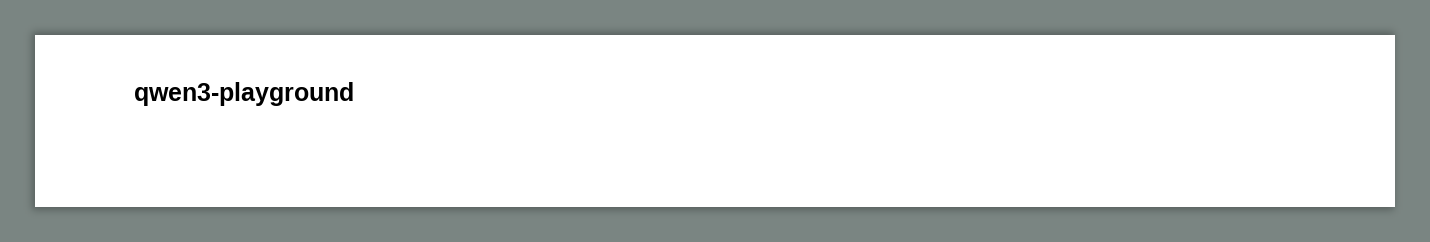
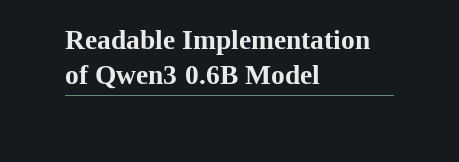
[134,82,354,106] qwen3-playground -> [65,30,371,55] [65,65,321,89] Readable Implementation of Qwen3 0.6B Model

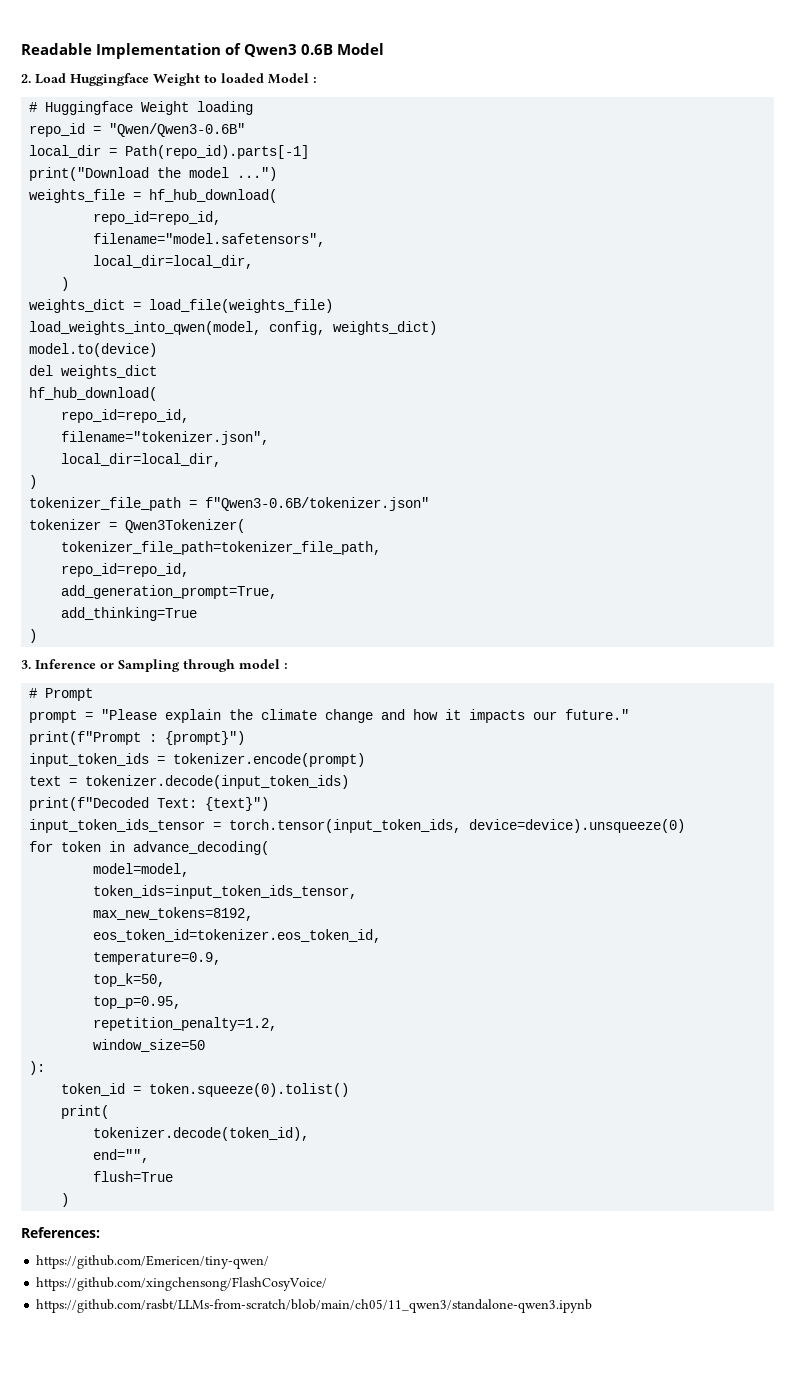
(321, 74) none -> [21,73,317,86] [29,101,254,115] [29,123,246,137] [29,145,310,159] [29,167,278,181] [29,189,278,203] [93,211,222,225] [93,233,326,247] [93,255,254,269] [61,277,70,291] [29,299,334,313] [29,321,438,335] [29,343,158,357] [29,365,158,379] [29,387,158,401] [61,409,190,423] [61,431,270,445] [61,453,222,467] [29,475,38,489] [29,497,430,511] [29,519,246,533] [61,541,382,555] [61,563,190,577] [61,585,278,599] [61,607,198,621] [29,629,38,643] [21,659,288,672] [29,688,94,701] [29,709,630,723] [29,731,246,745] [29,753,366,767] [29,775,350,789] [29,797,270,811] [29,819,686,833] [29,841,270,855] [93,863,190,877] [93,885,358,899] [93,907,254,921] [93,929,382,943] [93,952,222,965] [93,973,166,987] [93,996,182,1009] [93,1017,278,1031] [93,1039,206,1052] [29,1061,46,1075] [61,1083,350,1097] [61,1105,110,1119] [93,1127,310,1141] [93,1149,150,1163] [93,1171,174,1182] [61,1193,70,1207] [21,1227,100,1238] [36,1255,270,1269] [36,1277,328,1291] [36,1299,593,1313] // 2. Load Huggingface Weight to loaded Model : // # Huggingface Weight loading // repo_id = "Qwen/Qwen3-0.6B" // local_dir = Path(repo_id).parts[-1] // print("Download the model ...") // weights_file = hf_hub_download( // repo_id=repo_id, // filename="model.safetensors", // local_dir=local_dir, // ) // weights_dict = load_file(weights_file) // load_weights_into_qwen(model, config, weights_dict) // model.to(device) // del weights_dict // hf_hub_download( // repo_id=repo_id, // filename="tokenizer.json", // local_dir=local_dir, // ) // tokenizer_file_path = f"Qwen3-0.6B/tokenizer.json" // tokenizer = Qwen3Tokenizer( // tokenizer_file_path=tokenizer_file_path, // repo_id=repo_id, // add_generation_prompt=True, // add_thinking=True // ) // 3. Inference or Sampling through model : // # Prompt // prompt = "Please explain the climate change and how it impacts our future." // print(f"Prompt : {prompt}") // input_token_ids = tokenizer.encode(prompt) // text = tokenizer.decode(input_token_ids) // print(f"Decoded Text: {text}") // input_token_ids_tensor = torch.tensor(input_token_ids, device=device).unsqueeze(0) // for token in advance_decoding( // model=model, // token_ids=input_token_ids_tensor, // max_new_tokens=8192, // eos_token_id=tokenizer.eos_token_id, // temperature=0.9, // top_k=50, // top_p=0.95, // repetition_penalty=1.2, // window_size=50 // ): // token_id = token.squeeze(0).tolist() // print( // tokenizer.decode(token_id), // end="", // flush=True // ) // References: // https://github.com/Emericen/tiny-qwen/ // https://github.com/xingchensong/FlashCosyVoice/ // https://github.com/rasbt/LLMs-from-scratch/blob/main/ch05/11_qwen3/standalone-qwen3.ipynb

